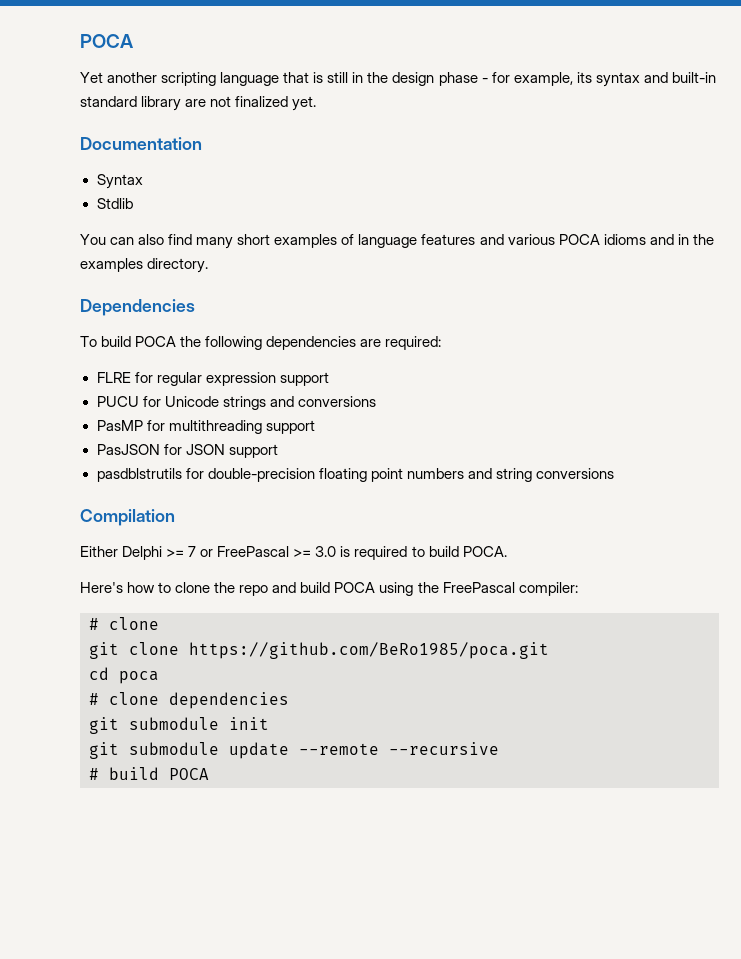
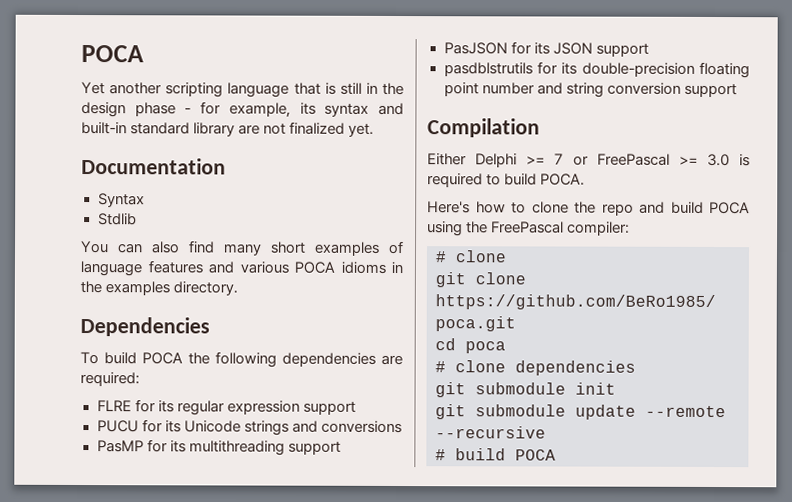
[649,234,674,245] and -> (386, 267) none
(153, 377) none -> [157,400,174,413] its
(161, 401) none -> [164,420,181,433] its
(165, 425) none -> [169,440,186,453] its
(182, 449) none -> [533,42,550,55] its
(204, 473) none -> [561,62,578,75] its
[406,468,464,479] numbers -> [481,82,535,95] number
[535,468,614,479] conversions -> [606,82,737,98] conversion support

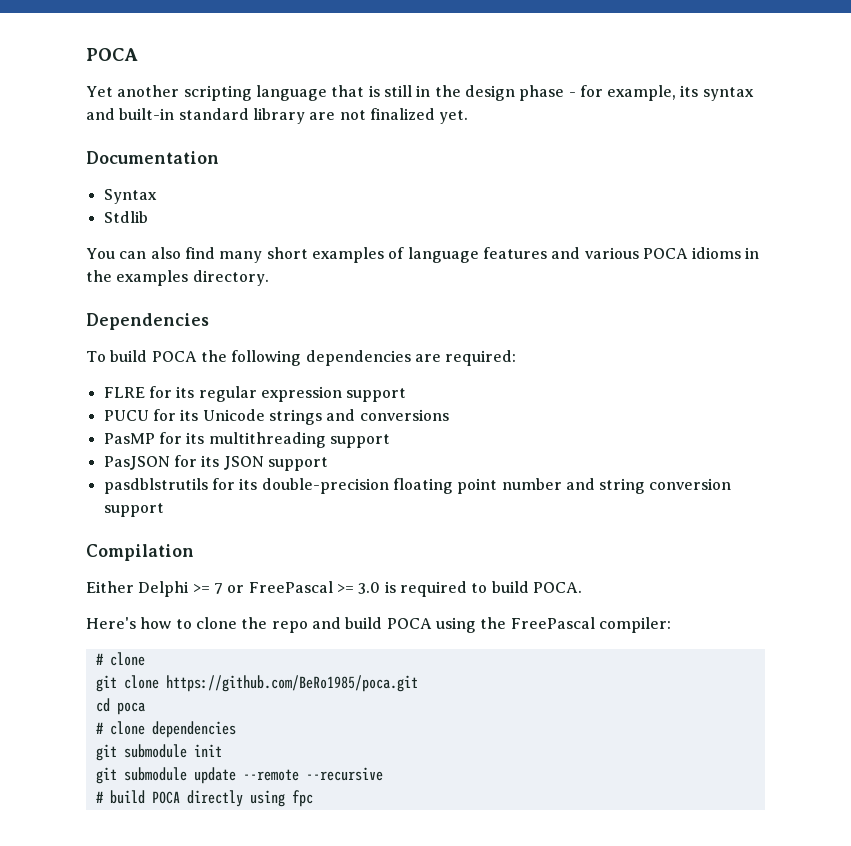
(556, 455) none -> [186,790,313,807] directly using fpc

